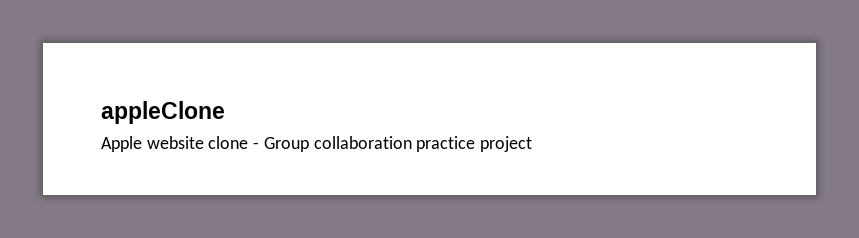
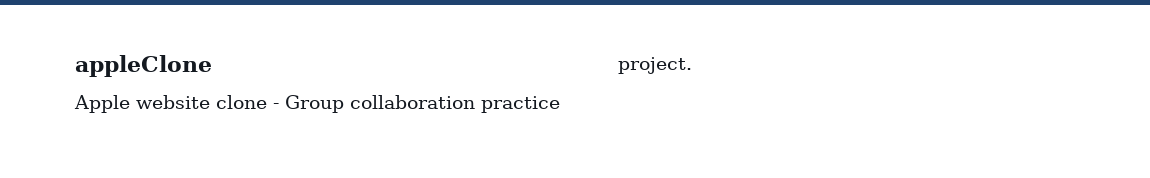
[480,136,533,152] project -> [618,57,692,74] project.

